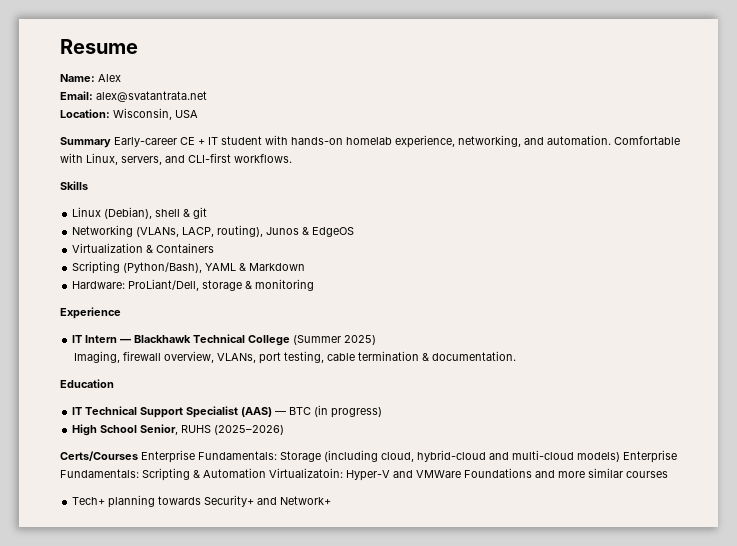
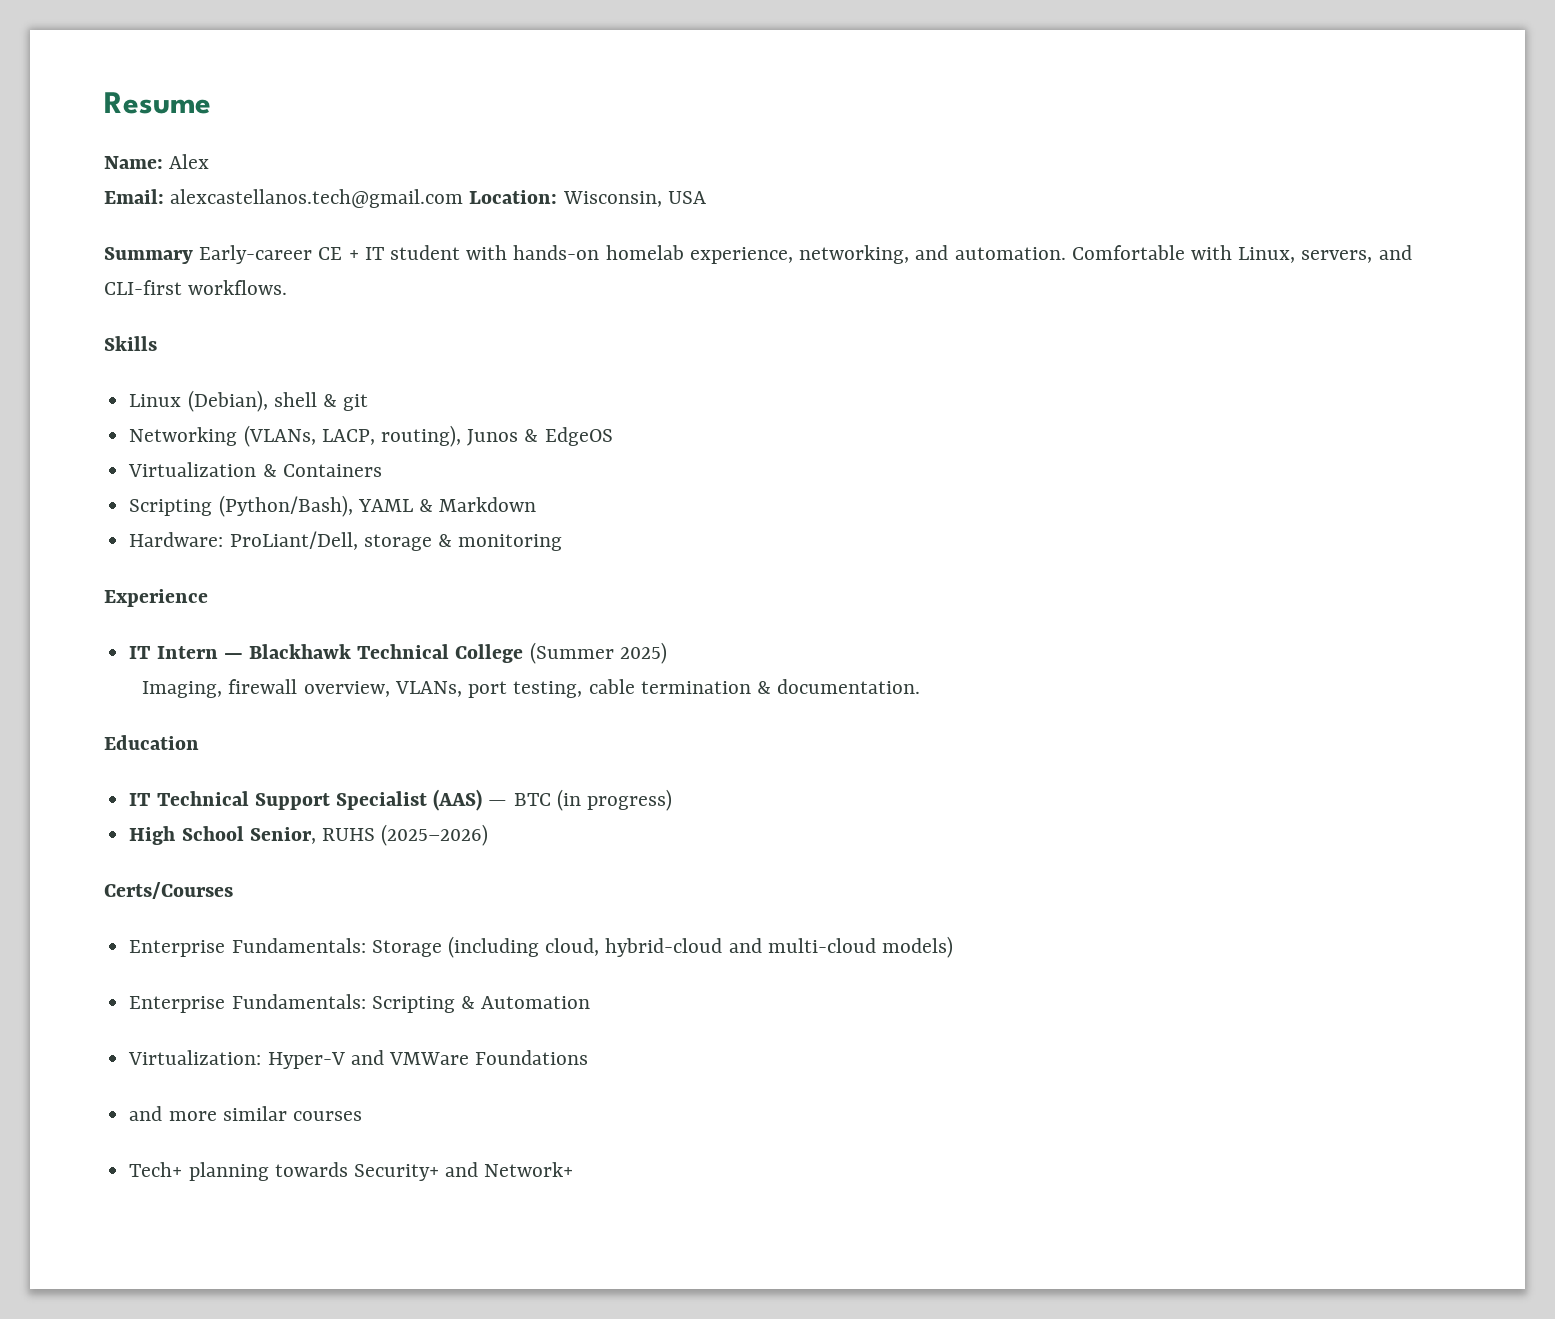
[96,91,207,102] alex@svatantrata.net // -> [170,189,464,208] alexcastellanos.tech@gmail.com
(138, 456) none -> (233, 890) //
(620, 457) none -> (953, 947) //
[269,468,343,478] Virtualizatoin: -> [128,1050,262,1065] // Virtualization:
(532, 473) none -> (589, 1057) //

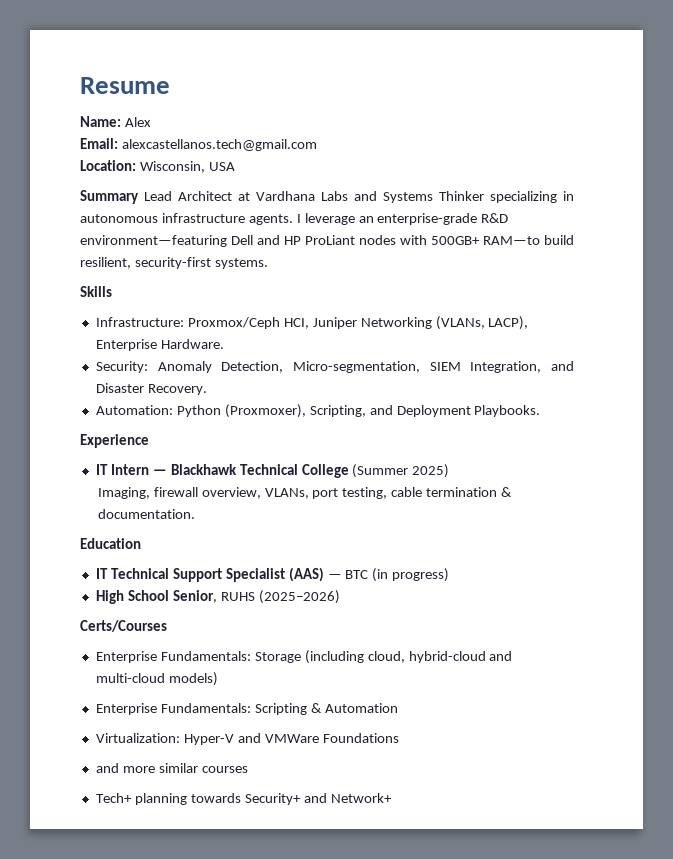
(464, 198) none -> (317, 145) //
[199,245,1412,264] [104,280,288,295] [104,336,157,351] [129,390,369,412] [129,425,613,447] [128,462,382,477] [129,495,537,517] [129,531,563,551] Early-career CE + IT student with hands-on homelab experience, networking, and automation. Comfortable with Linux, servers, and CLI-first workflows. // Skills // Linux (Debian), shell & git // Networking (VLANs, LACP, routing), Junos & EdgeOS // Virtualization & Containers // Scripting (Python/Bash), YAML & Markdown // Hardware: ProLiant/Dell, storage & monitoring -> [144,191,574,203] [80,213,509,225] [80,235,574,247] [80,257,268,269] [80,286,112,297] [95,316,529,330] [95,339,224,351] [95,361,574,373] [95,383,207,395] [95,404,541,418] Lead Architect at Vardhana Labs and Systems Thinker specializing in autonomous infrastructure agents. I leverage an enterprise-grade R&D environment—featuring Dell and HP ProLiant nodes with 500GB+ RAM—to build resilient, security-first systems. // Skills // Infrastructure: Proxmox/Ceph HCI, Juniper Networking (VLANs, LACP), Enterprise Hardware. // Security: Anomaly Detection, Micro-segmentation, SIEM Integration, and Disaster Recovery. // Automation: Python (Proxmoxer), Scripting, and Deployment Playbooks.

